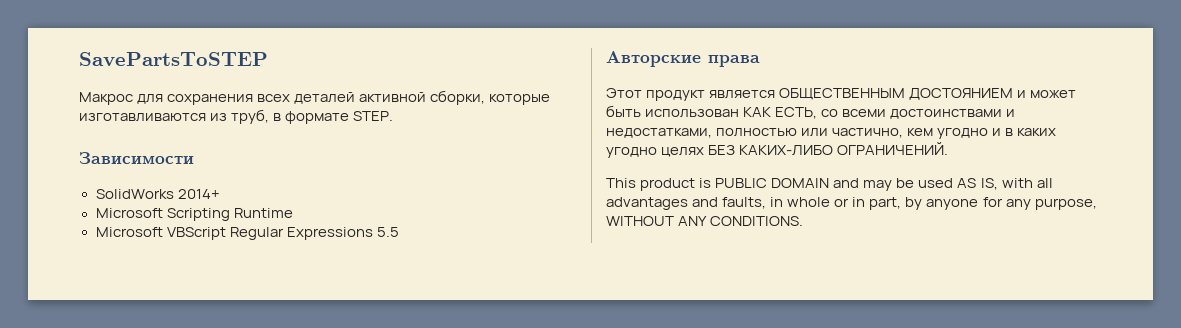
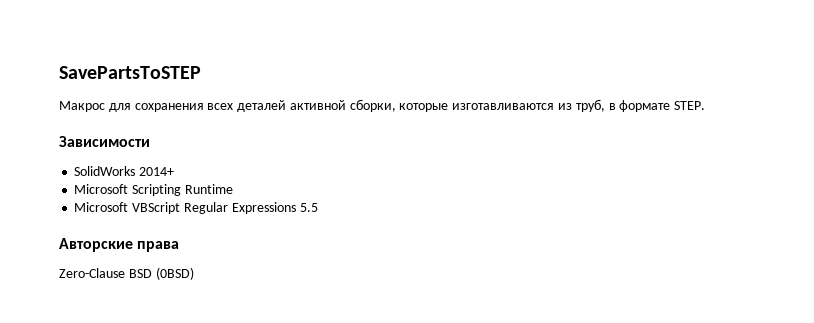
[606,88,1077,101] [606,105,1016,119] [606,128,1057,139] [606,142,949,158] [606,178,1053,191] [606,197,1097,210] [606,216,804,226] Этот продукт является ОБЩЕСТВЕННЫМ ДОСТОЯНИЕМ и может быть использован КАК ЕСТЬ, со всеми достоинствами и недостатками, полностью или частично, кем угодно и в каких угодно целях БЕЗ КАКИХ-ЛИБО ОГРАНИЧЕНИЙ. // This product is PUBLIC DOMAIN and may be used AS IS, with all advantages and faults, in whole or in part, by anyone for any purpose, WITHOUT ANY CONDITIONS. -> [59,267,194,280] Zero-Clause BSD (0BSD)

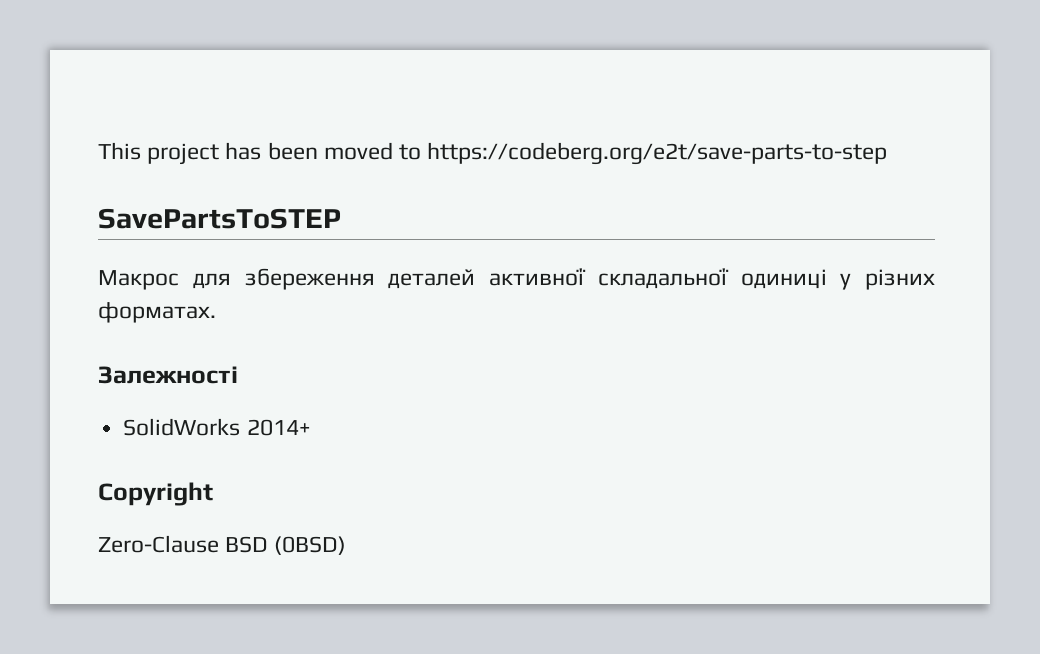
[59,66,201,79] [59,99,706,112] [59,136,150,147] [74,166,175,176] [74,184,233,196] [74,202,318,214] [59,238,180,252] SavePartsToSTEP // Макрос для сохранения всех деталей активной сборки, которые изготавливаются из труб, в формате STEP. // Зависимости // SolidWorks 2014+ // Microsoft Scripting Runtime // Microsoft VBScript Regular Expressions 5.5 // Авторские права -> [98,142,888,165] [98,208,341,229] [98,268,935,290] [98,302,216,323] [98,366,238,384] [123,418,311,436] [98,482,213,506] This project has been moved to https://codeberg.org/e2t/save-parts-to-step // SavePartsToSTEP // Макрос для збереження деталей активної складальної одиниці у різних форматах. // Залежності // SolidWorks 2014+ // Copyright

